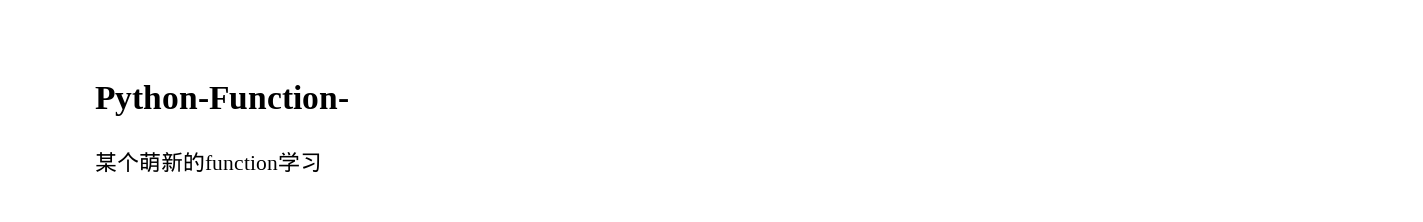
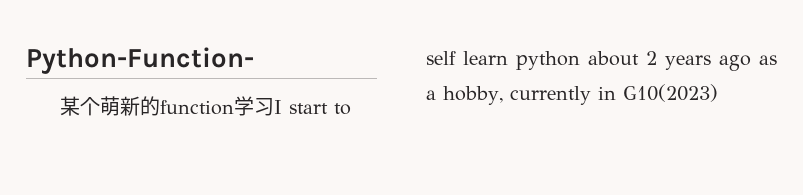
(322, 163) none -> [273,100,351,115] [426,51,777,71] [426,84,718,105] I start to self learn python about 2 years ago as a hobby, currently in G10(2023)

